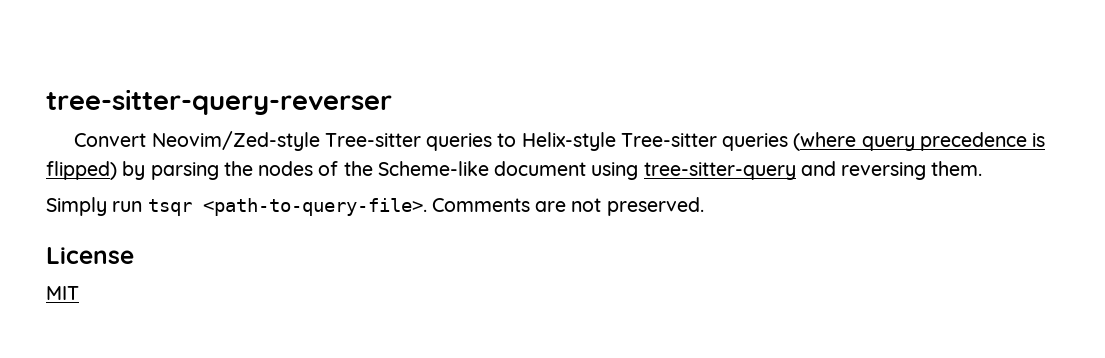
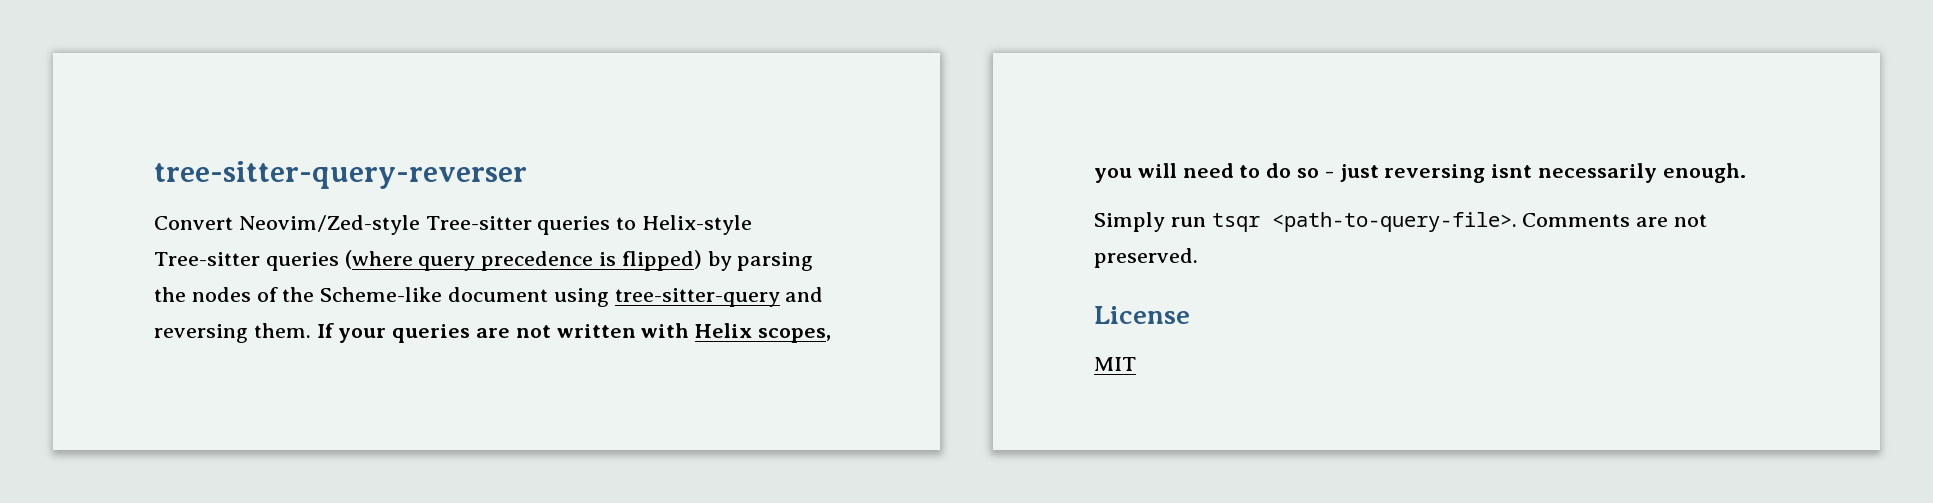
(983, 168) none -> [316,323,832,343] [1094,163,1746,183] If your queries are not written with Helix scopes, you will need to do so - just reversing isnt necessarily enough.

